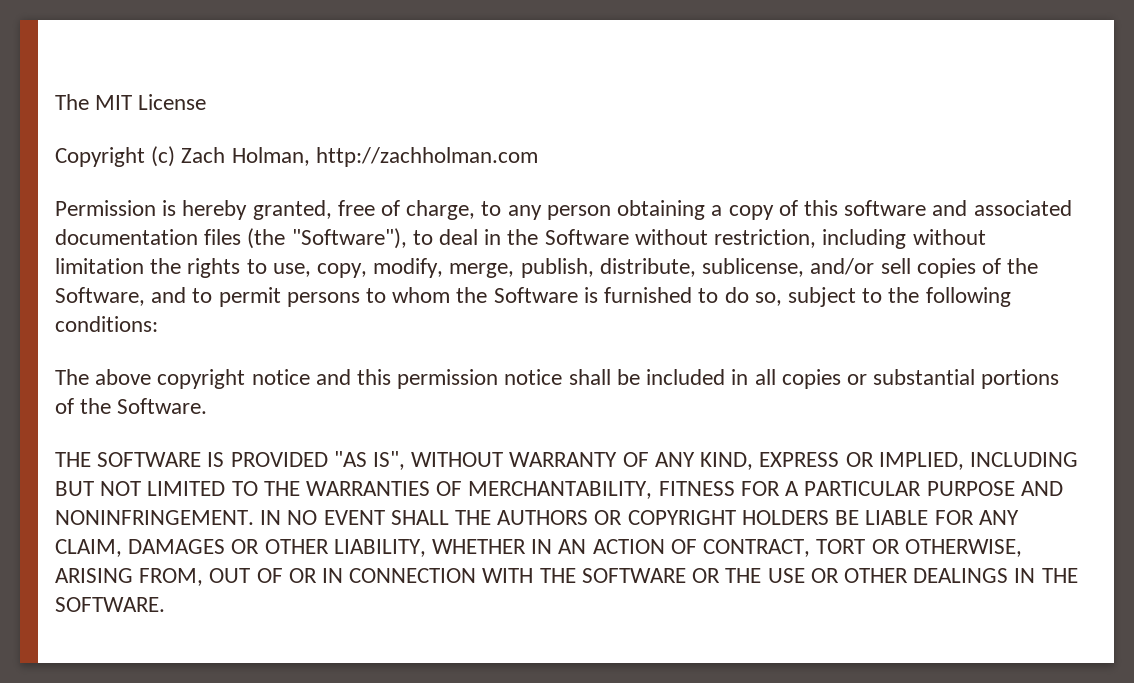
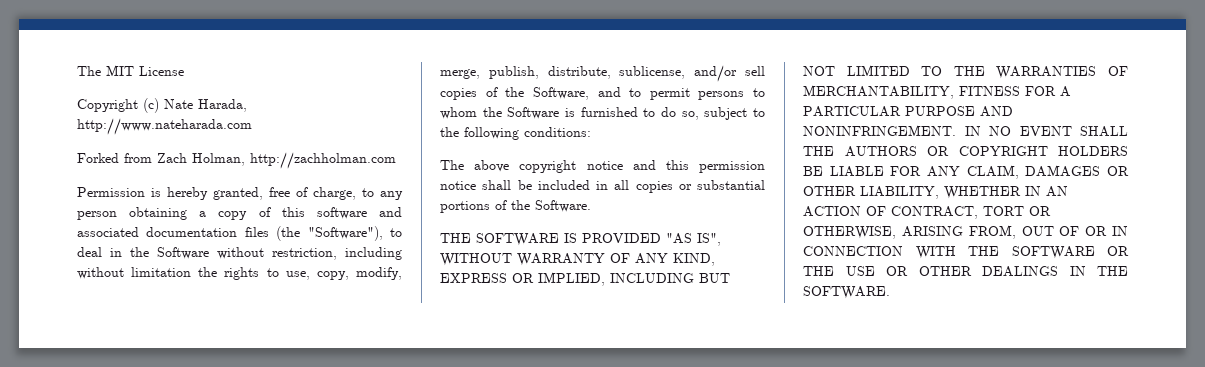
(176, 156) none -> [164,99,247,112] [77,118,252,135] [77,153,152,163] Nate Harada, http://www.nateharada.com // Forked from

